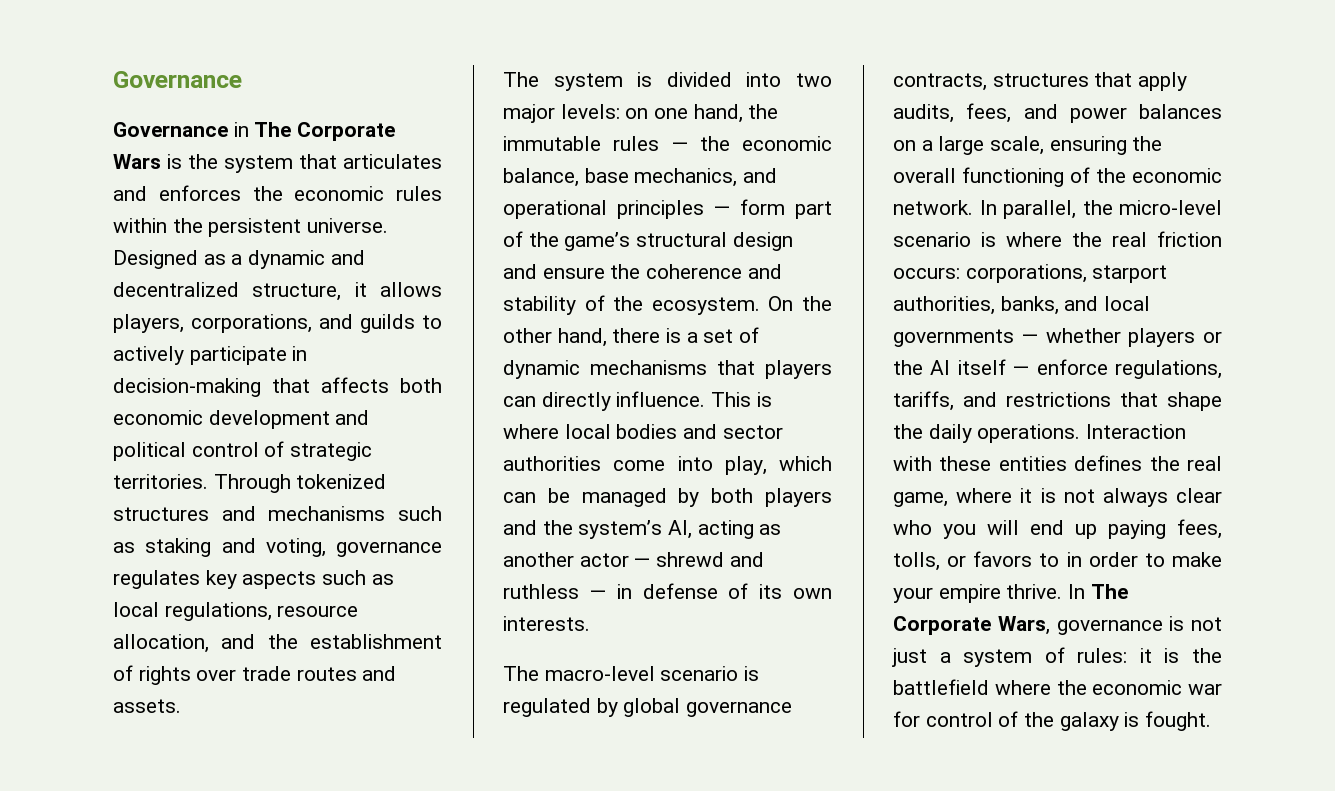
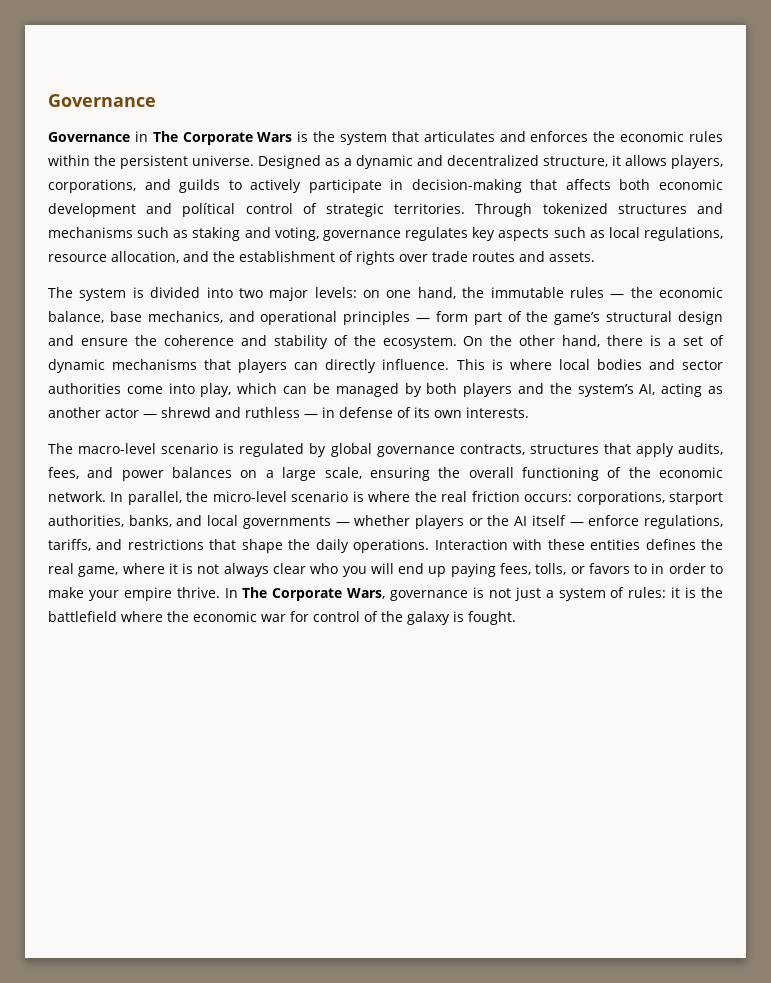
[113,442,186,461] political -> [182,203,236,217] polítical

